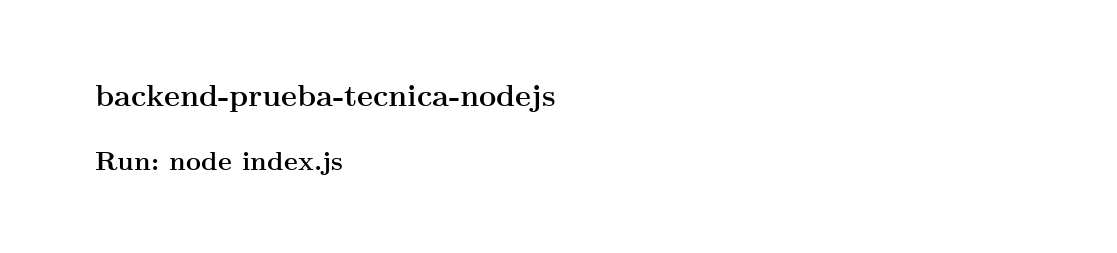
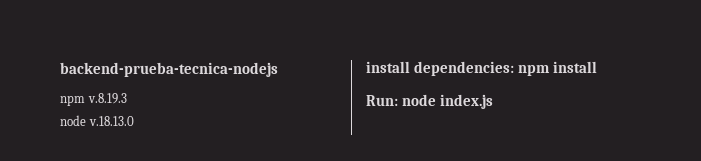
(556, 98) none -> [60,93,127,106] [60,115,134,126] [366,61,597,76] // npm v.8.19.3 // node v.18.13.0 // install dependencies: npm install

